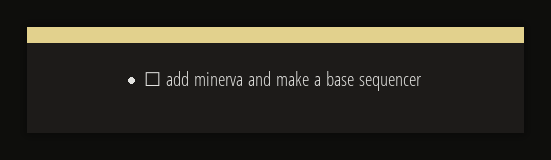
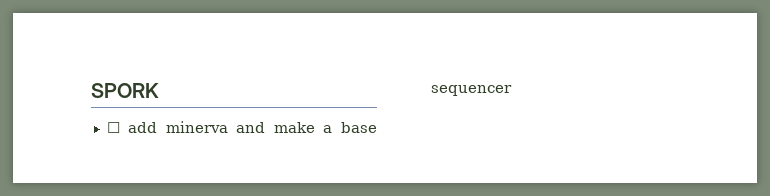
(144, 79) none -> [91,83,159,98] SPORK //

